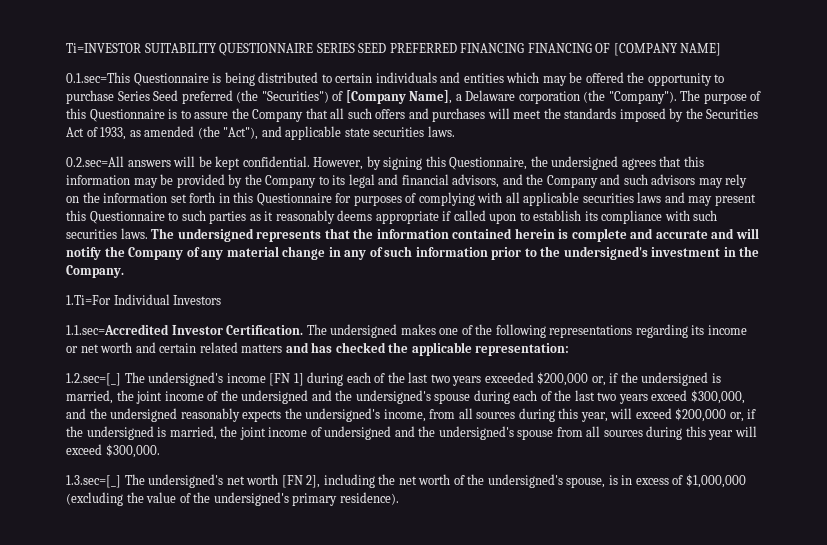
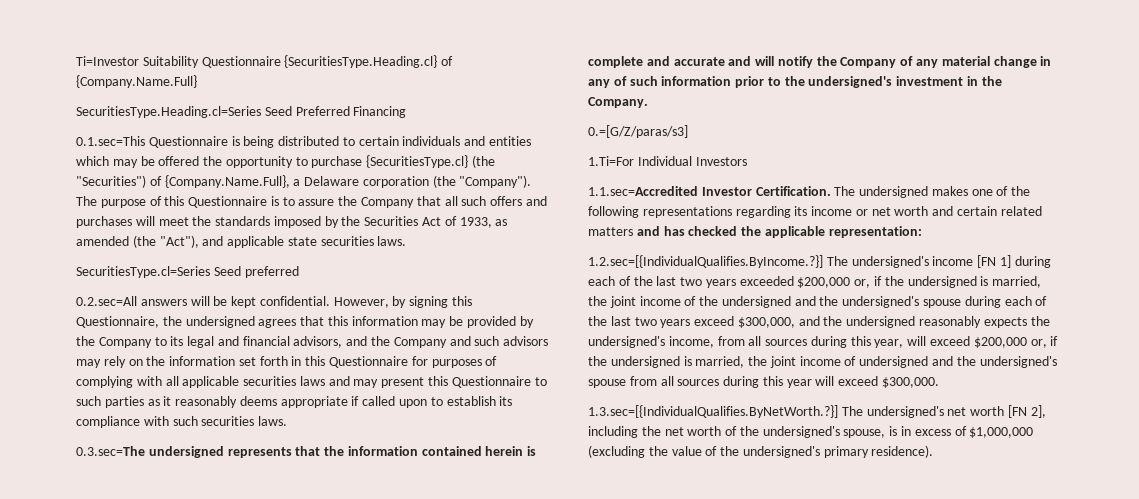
[66,43,722,56] Ti=INVESTOR SUITABILITY QUESTIONNAIRE SERIES SEED PREFERRED FINANCING FINANCING OF [COMPANY NAME] -> [76,55,454,68] [76,75,197,88] [76,106,407,118] Ti=Investor Suitability Questionnaire {SecuritiesType.Heading.cl} of {Company.Name.Full} // SecuritiesType.Heading.cl=Series Seed Preferred Financing
[117,90,233,104] Series Seed preferred -> [366,155,469,168] {SecuritiesType.cl}
[345,90,453,104] [Company Name], -> [164,175,290,188] {Company.Name.Full},
(455, 131) none -> [76,266,299,278] // SecuritiesType.cl=Series Seed preferred
[151,228,175,239] The -> [76,446,145,456] // 0.3.sec=The
(124, 271) none -> [588,125,688,138] // 0.=[G/Z/paras/s3]
[66,373,121,386] 1.2.sec=[_] -> [588,255,823,268] 1.2.sec=[{IndividualQualifies.ByIncome.?}]
[66,475,121,488] 1.3.sec=[_] -> [588,405,838,418] 1.3.sec=[{IndividualQualifies.ByNetWorth.?}]

